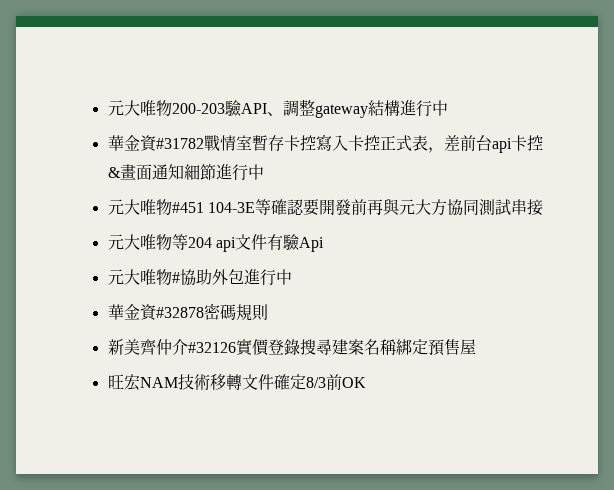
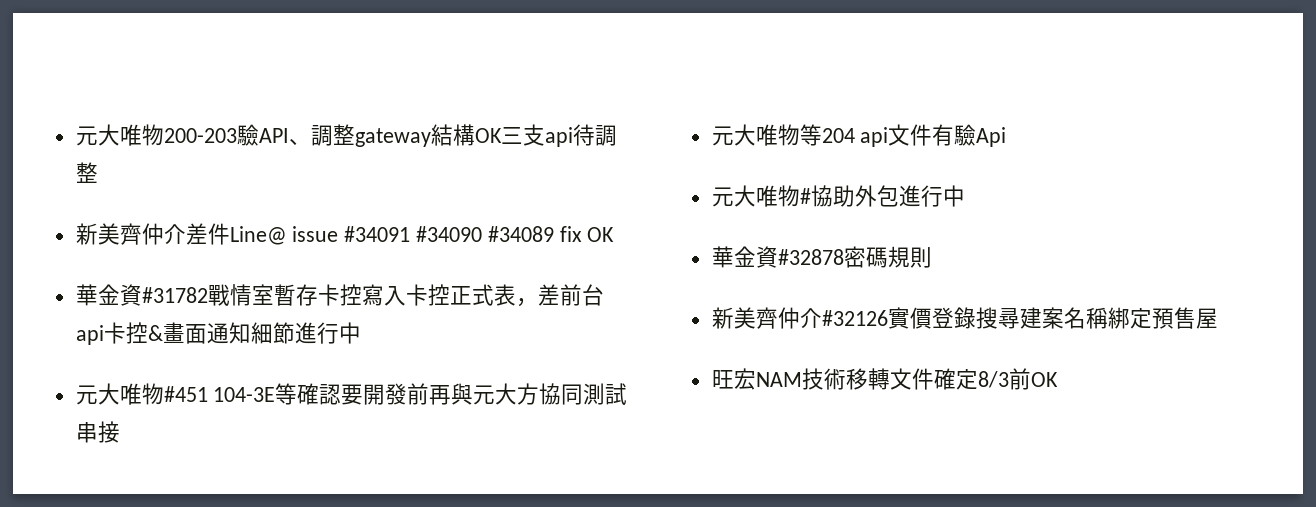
[399,100,448,117] 進行中 -> [474,124,617,147] [75,162,98,183] [75,223,615,245] OK三支api待調整 // 新美齊仲介差件Line@ issue #34091 #34090 #34089 fix OK

